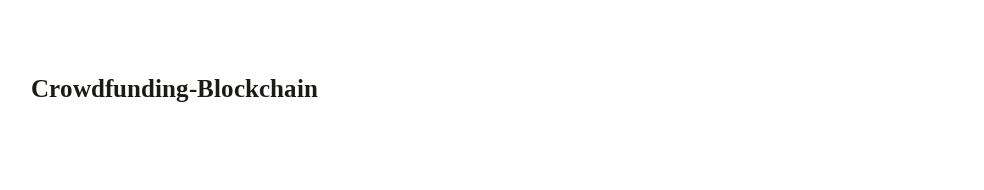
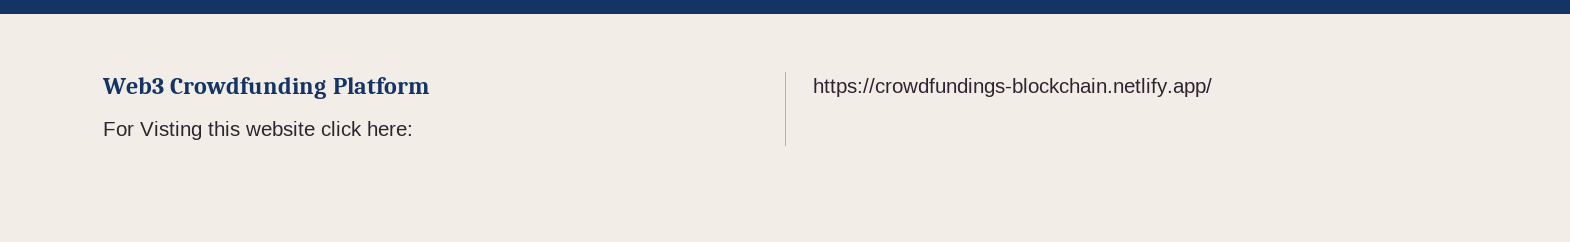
[31,79,318,102] Crowdfunding-Blockchain -> [102,77,429,99] [103,121,413,140] [813,78,1212,97] Web3 Crowdfunding Platform // For Visting this website click here: https://crowdfundings-blockchain.netlify.app/

